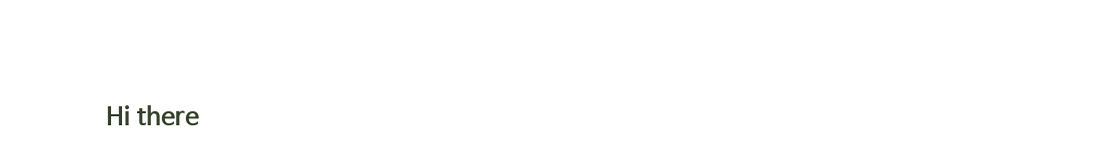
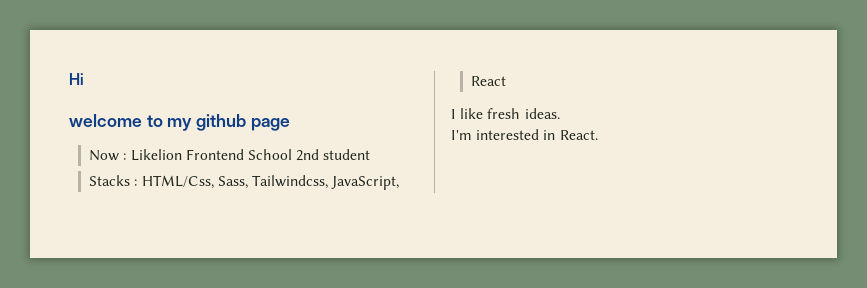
[136,105,200,127] there -> [69,114,290,131] [89,149,371,161] [89,175,400,190] [471,76,507,86] [451,108,560,119] [451,129,598,140] // welcome to my github page // Now : Likelion Frontend School 2nd student // Stacks : HTML/Css, Sass, Tailwindcss, JavaScript, React // I like fresh ideas. // I'm interested in React.

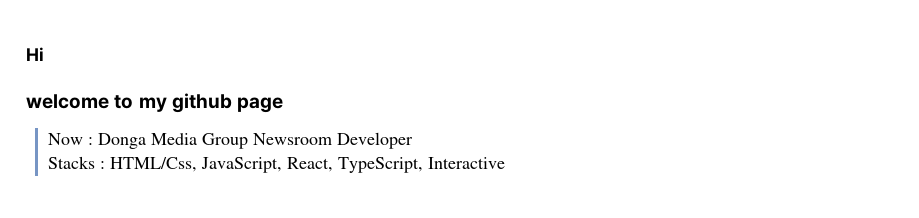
[130,149,371,161] [89,175,400,190] [471,76,507,86] [451,108,560,119] [451,129,598,140] Likelion Frontend School 2nd student // Stacks : HTML/Css, Sass, Tailwindcss, JavaScript, React // I like fresh ideas. // I'm interested in React. -> [97,132,413,149] [47,156,505,173] Donga Media Group Newsroom Developer // Stacks : HTML/Css, JavaScript, React, TypeScript, Interactive

